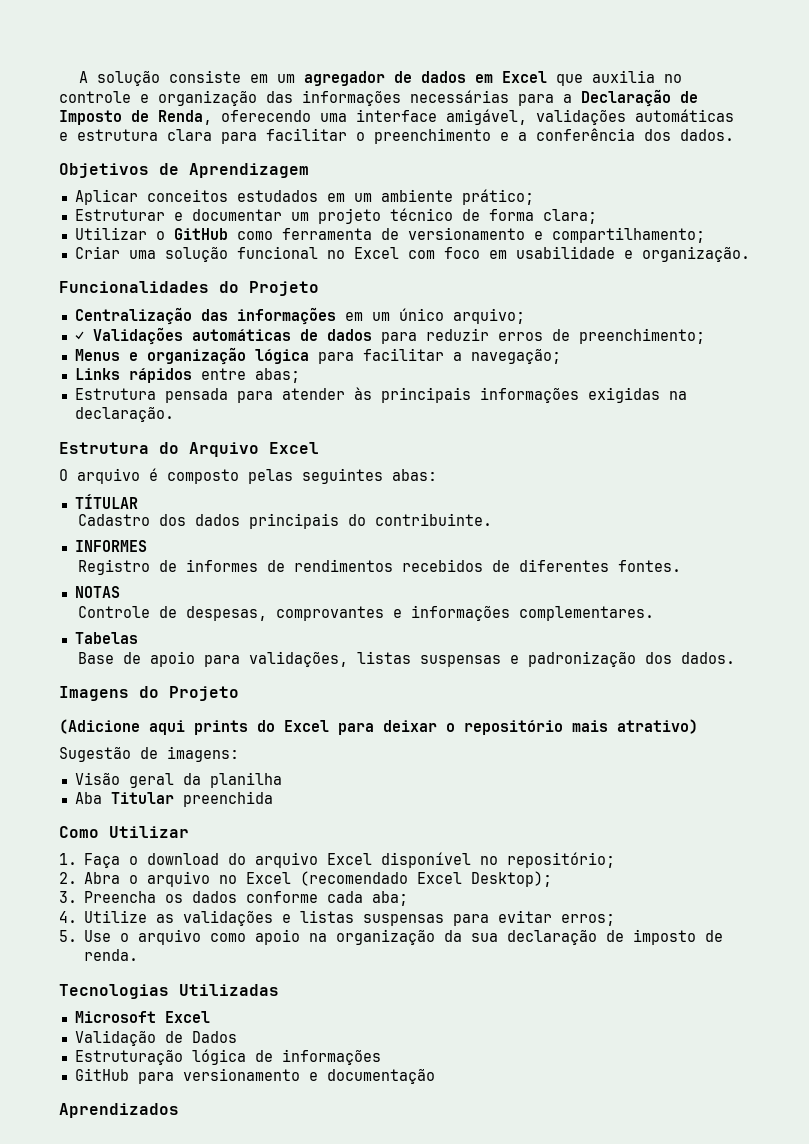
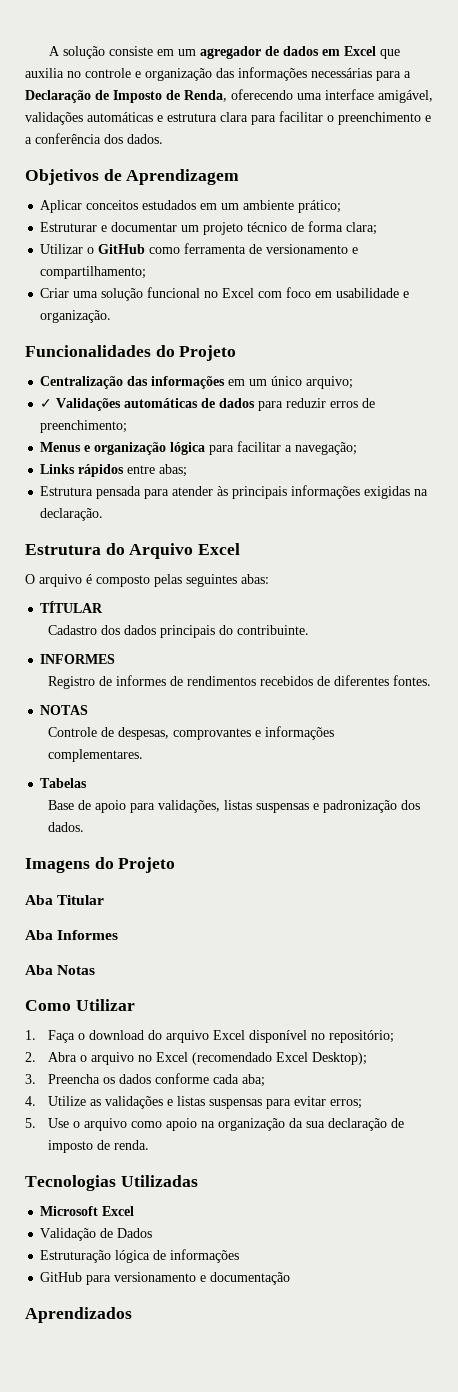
[59,719,698,735] [59,746,239,762] [74,772,282,788] [74,791,273,807] (Adicione aqui prints do Excel para deixar o repositório mais atrativo) // Sugestão de imagens: // Visão geral da planilha // Aba Titular preenchida -> [25,895,105,905] [25,930,119,940] [25,965,96,975] Aba Titular // Aba Informes // Aba Notas

